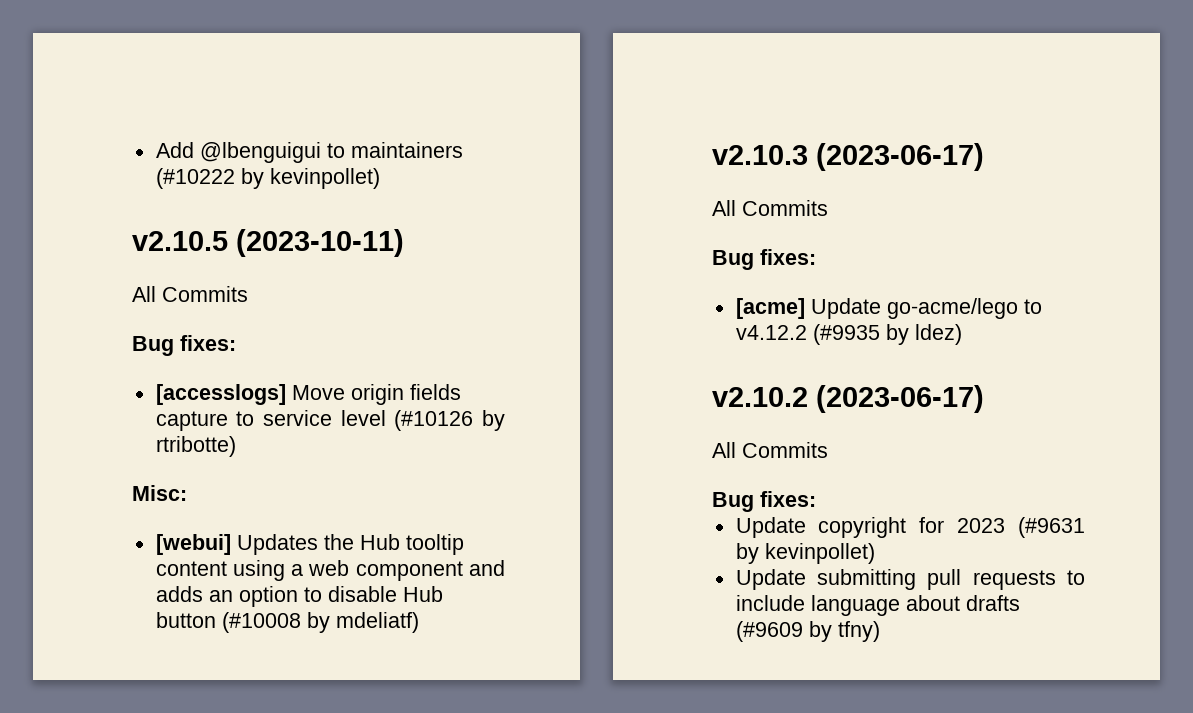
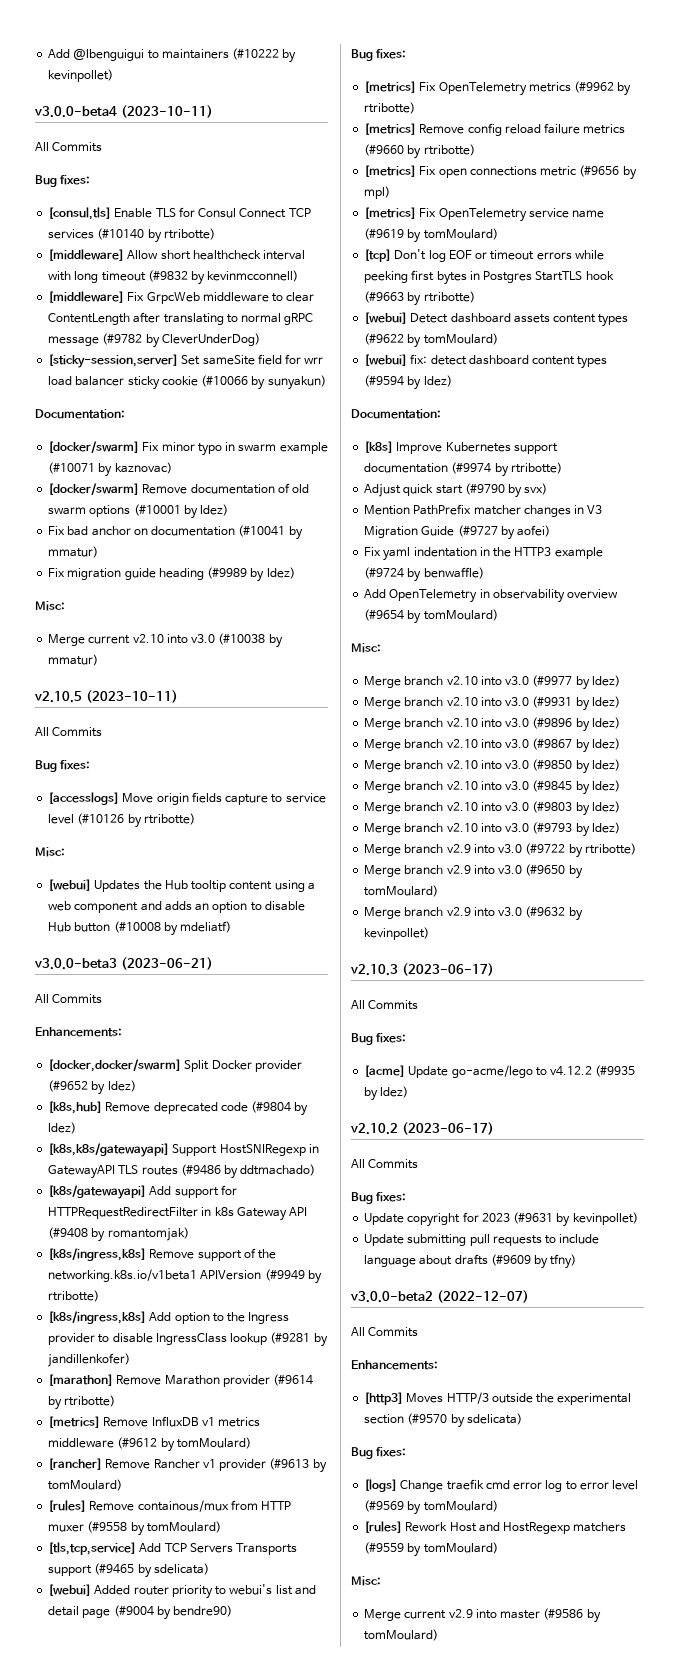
(380, 178) none -> [34,105,213,118] [35,142,103,152] [35,175,91,187] [48,207,311,220] [48,228,215,243] [48,249,306,261] [48,270,299,285] [48,291,315,304] [48,312,314,325] [48,333,260,348] [48,354,324,368] [48,375,326,390] [35,409,125,419] [48,441,328,456] [48,462,172,477] [48,483,310,495] [48,504,229,519] [48,525,303,540] [48,546,99,558] [48,567,295,582] [35,601,65,611] [48,633,283,648] [48,654,99,666] // v3.0.0-beta4 (2023-10-11) // All Commits // Bug fixes: // [consul,tls] Enable TLS for Consul Connect TCP services (#10140 by rtribotte) // [middleware] Allow short healthcheck interval with long timeout (#9832 by kevinmcconnell) // [middleware] Fix GrpcWeb middleware to clear ContentLength after translating to normal gRPC message (#9782 by CleverUnderDog) // [sticky-session,server] Set sameSite field for wrr load balancer sticky cookie (#10066 by sunyakun) // Documentation: // [docker/swarm] Fix minor typo in swarm example (#10071 by kaznovac) // [docker/swarm] Remove documentation of old swarm options (#10001 by ldez) // Fix bad anchor on documentation (#10041 by mmatur) // Fix migration guide heading (#9989 by ldez) // Misc: // Merge current v2.10 into v3.0 (#10038 by mmatur)
(419, 622) none -> [34,957,213,970] [35,994,103,1004] [35,1027,122,1037] [48,1059,302,1072] [48,1080,136,1095] [48,1101,309,1116] [48,1122,77,1134] [48,1143,319,1157] [48,1164,316,1179] [48,1185,237,1199] [48,1207,308,1221] [48,1227,189,1242] [48,1248,277,1261] [48,1269,322,1284] [48,1290,100,1302] [48,1311,290,1324] [48,1332,328,1347] [48,1353,131,1367] [48,1374,314,1387] [48,1395,116,1410] [48,1416,261,1428] [48,1437,251,1452] [48,1458,327,1473] [48,1479,123,1491] [48,1500,292,1512] [48,1521,221,1536] [48,1542,298,1555] [48,1563,209,1578] [48,1584,316,1599] [48,1605,233,1620] [351,49,407,61] [364,81,632,96] [364,102,416,114] [364,123,626,136] [364,144,475,159] [364,165,637,180] [364,186,391,199] [364,207,605,222] [364,228,498,243] [364,249,604,262] [364,270,614,285] [364,291,475,306] [364,312,629,327] [364,333,498,348] [364,354,608,369] [364,375,452,390] [351,409,441,419] [364,441,558,454] [364,462,562,477] [364,483,548,498] [364,504,603,517] [364,525,551,540] [364,547,603,561] [364,567,484,582] [364,589,619,603] [364,609,498,624] [351,643,381,653] [364,675,620,690] [364,696,620,711] [364,717,620,732] [364,738,620,753] [364,759,620,774] [364,780,620,795] [364,801,620,816] [364,822,620,837] [364,843,636,858] [364,864,583,879] [364,885,439,897] [364,906,583,921] [364,927,430,940] // v3.0.0-beta3 (2023-06-21) // All Commits // Enhancements: // [docker,docker/swarm] Split Docker provider (#9652 by ldez) // [k8s,hub] Remove deprecated code (#9804 by ldez) // [k8s,k8s/gatewayapi] Support HostSNIRegexp in GatewayAPI TLS routes (#9486 by ddtmachado) // [k8s/gatewayapi] Add support for HTTPRequestRedirectFilter in k8s Gateway API (#9408 by romantomjak) // [k8s/ingress,k8s] Remove support of the networking.k8s.io/v1beta1 APIVersion (#9949 by rtribotte) // [k8s/ingress,k8s] Add option to the Ingress provider to disable IngressClass lookup (#9281 by jandillenkofer) // [marathon] Remove Marathon provider (#9614 by rtribotte) // [metrics] Remove InfluxDB v1 metrics middleware (#9612 by tomMoulard) // [rancher] Remove Rancher v1 provider (#9613 by tomMoulard) // [rules] Remove containous/mux from HTTP muxer (#9558 by tomMoulard) // [tls,tcp,service] Add TCP Servers Transports support (#9465 by sdelicata) // [webui] Added router priority to webui's list and detail page (#9004 by bendre90) // Bug fixes: // [metrics] Fix OpenTelemetry metrics (#9962 by rtribotte) // [metrics] Remove config reload failure metrics (#9660 by rtribotte) // [metrics] Fix open connections metric (#9656 by mpl) // [metrics] Fix OpenTelemetry service name (#9619 by tomMoulard) // [tcp] Don't log EOF or timeout errors while peeking first bytes in Postgres StartTLS hook (#9663 by rtribotte) // [webui] Detect dashboard assets content types (#9622 by tomMoulard) // [webui] fix: detect dashboard content types (#9594 by ldez) // Documentation: // [k8s] Improve Kubernetes support documentation (#9974 by rtribotte) // Adjust quick start (#9790 by svx) // Mention PathPrefix matcher changes in V3 Migration Guide (#9727 by aofei) // Fix yaml indentation in the HTTP3 example (#9724 by benwaffle) // Add OpenTelemetry in observability overview (#9654 by tomMoulard) // Misc: // Merge branch v2.10 into v3.0 (#9977 by ldez) // Merge branch v2.10 into v3.0 (#9931 by ldez) // Merge branch v2.10 into v3.0 (#9896 by ldez) // Merge branch v2.10 into v3.0 (#9867 by ldez) // Merge branch v2.10 into v3.0 (#9850 by ldez) // Merge branch v2.10 into v3.0 (#9845 by ldez) // Merge branch v2.10 into v3.0 (#9803 by ldez) // Merge branch v2.10 into v3.0 (#9793 by ldez) // Merge branch v2.9 into v3.0 (#9722 by rtribotte) // Merge branch v2.9 into v3.0 (#9650 by tomMoulard) // Merge branch v2.9 into v3.0 (#9632 by kevinpollet)
(880, 631) none -> [350,1290,529,1303] [351,1327,419,1337] [351,1360,438,1370] [364,1392,632,1405] [364,1413,522,1428] [351,1447,407,1459] [364,1479,639,1492] [364,1500,498,1515] [364,1521,627,1534] [364,1542,498,1557] [351,1576,381,1586] [364,1608,601,1623] [364,1629,439,1641] // v3.0.0-beta2 (2022-12-07) // All Commits // Enhancements: // [http3] Moves HTTP/3 outside the experimental section (#9570 by sdelicata) // Bug fixes: // [logs] Change traefik cmd error log to error level (#9569 by tomMoulard) // [rules] Rework Host and HostRegexp matchers (#9559 by tomMoulard) // Misc: // Merge current v2.9 into master (#9586 by tomMoulard)

